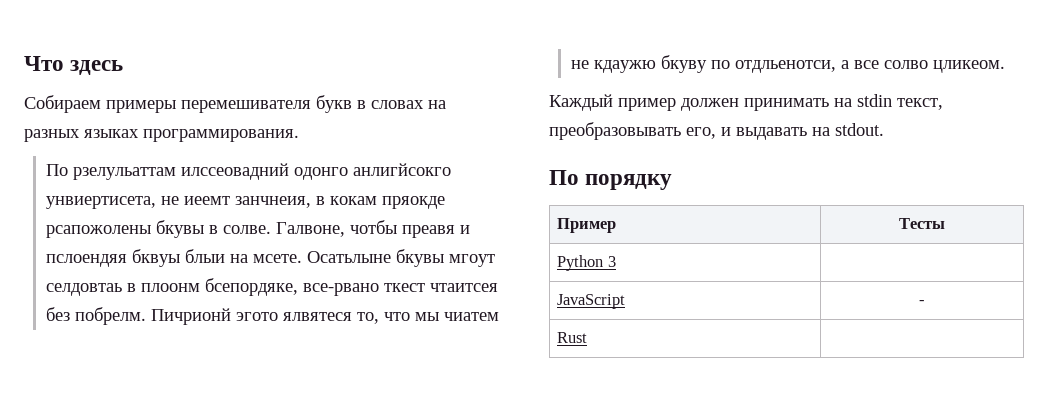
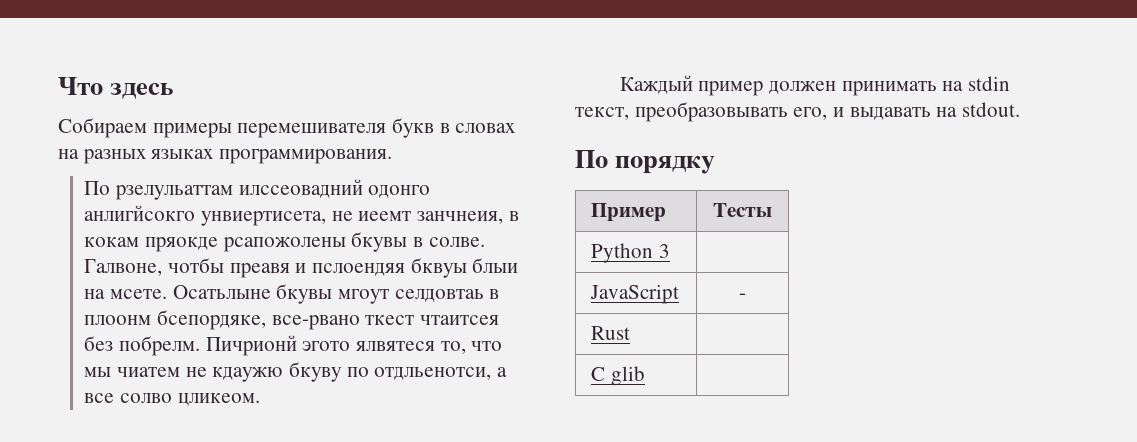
(588, 337) none -> [591,366,645,386] // C glib |

